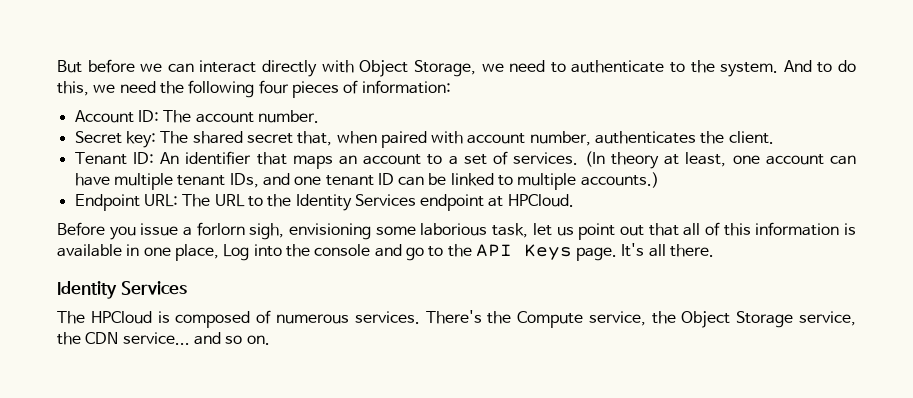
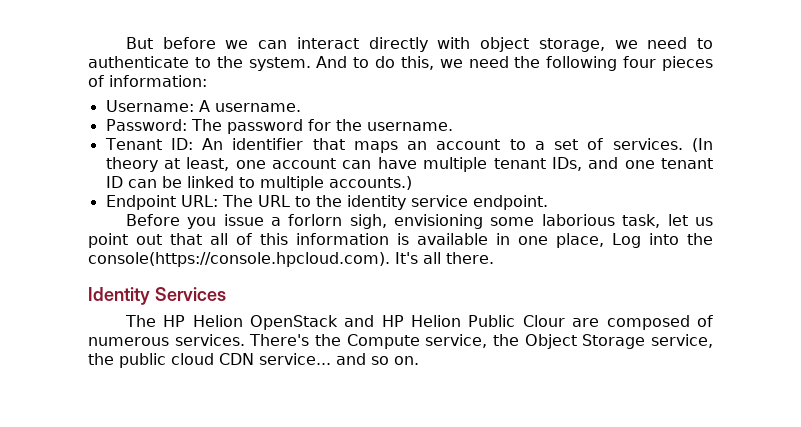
[359,60,476,77] Object Storage, -> [480,37,605,52] object storage,
[74,110,319,123] [74,131,774,148] Account ID: The account number. // Secret key: The shared secret that, when paired with account number, authenticates the client. -> [105,100,301,112] [105,119,453,134] Username: A username. // Password: The password for the username.
[295,194,574,211] Identity Services endpoint at HPCloud. -> [346,195,548,210] identity service endpoint.
[314,244,618,261] console and go to the API Keys page. -> [88,252,390,267] console(https://console.hpcloud.com).
[90,311,170,324] HPCloud is -> [163,315,600,330] HP Helion OpenStack and HP Helion Public Clour are
(81, 338) none -> [119,353,214,368] public cloud

